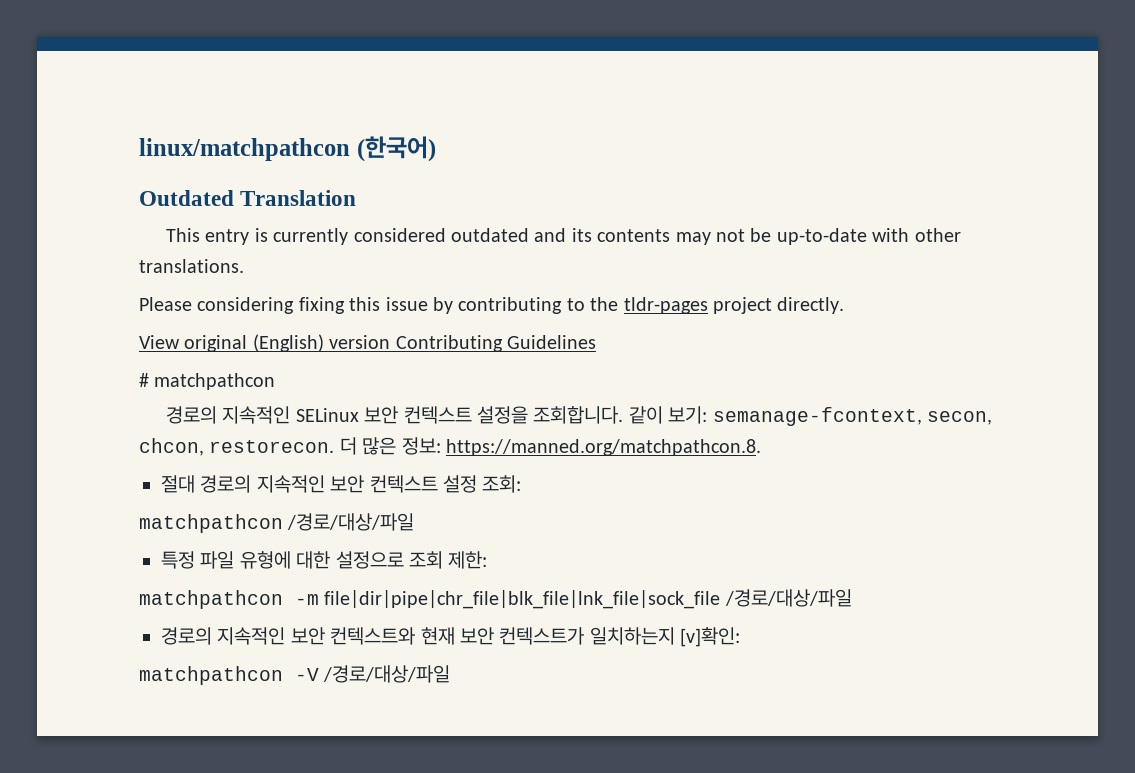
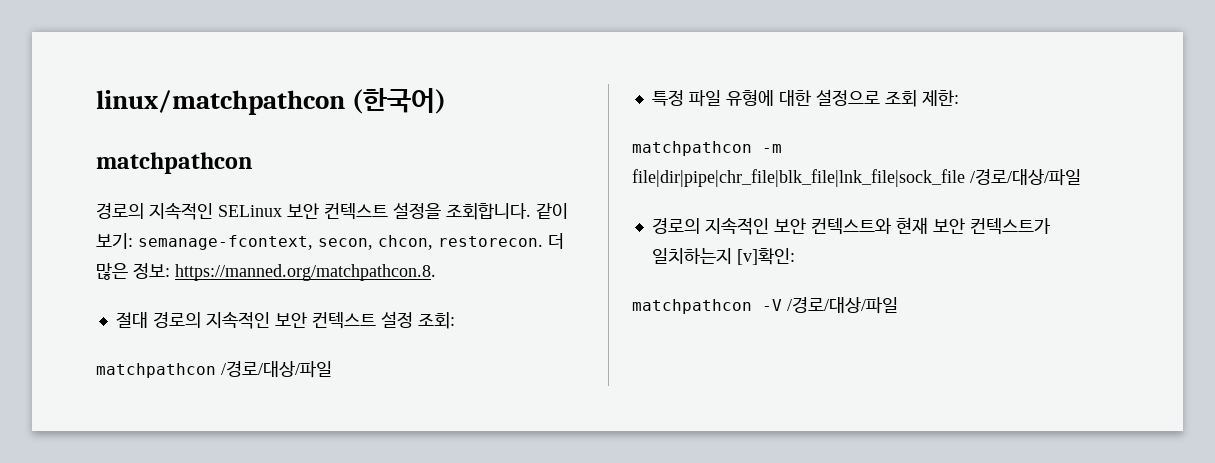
[139,190,357,206] [165,228,961,245] [139,259,244,273] [139,297,845,314] [139,334,596,352] [139,373,149,387] Outdated Translation // This entry is currently considered outdated and its contents may not be up-to-date with other translations. // Please considering fixing this issue by contributing to the tldr-pages project directly. // View original (English) version Contributing Guidelines // # -> (447, 101) none

